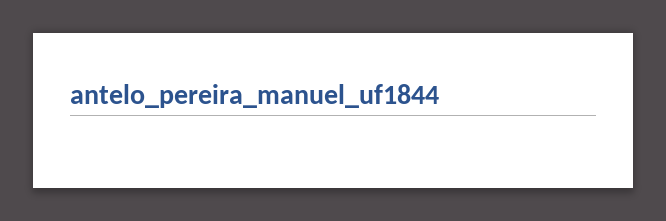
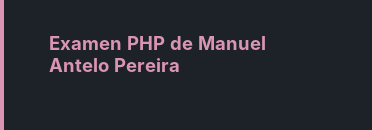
[70,84,439,108] antelo_pereira_manuel_uf1844 -> [49,36,266,50] [49,58,180,72] Examen PHP de Manuel Antelo Pereira

